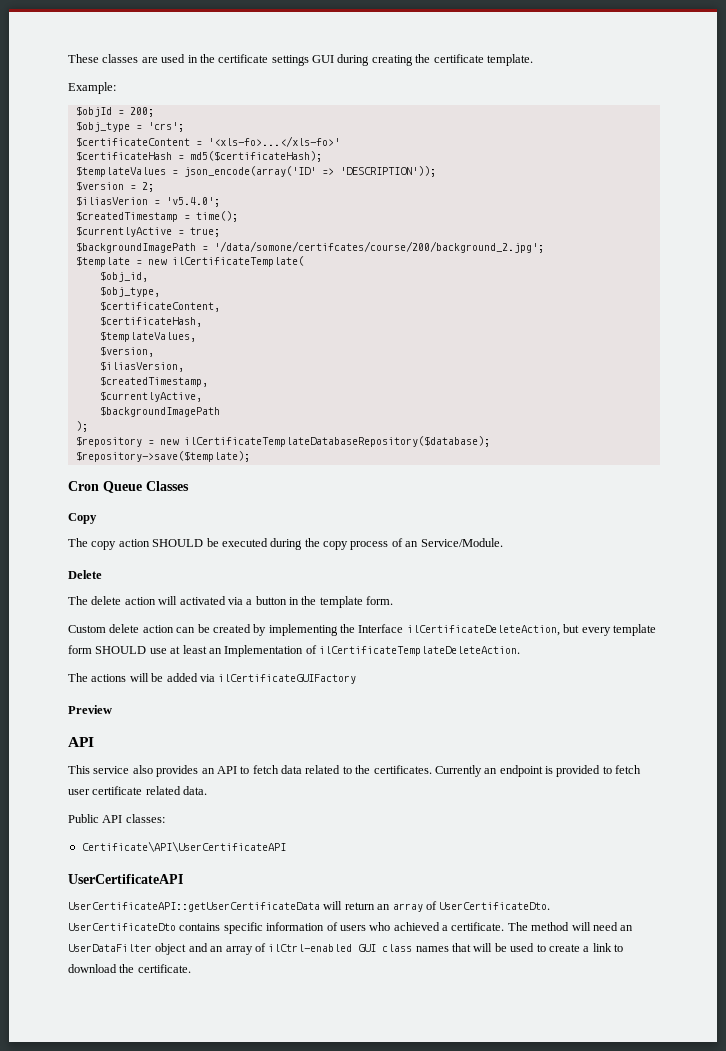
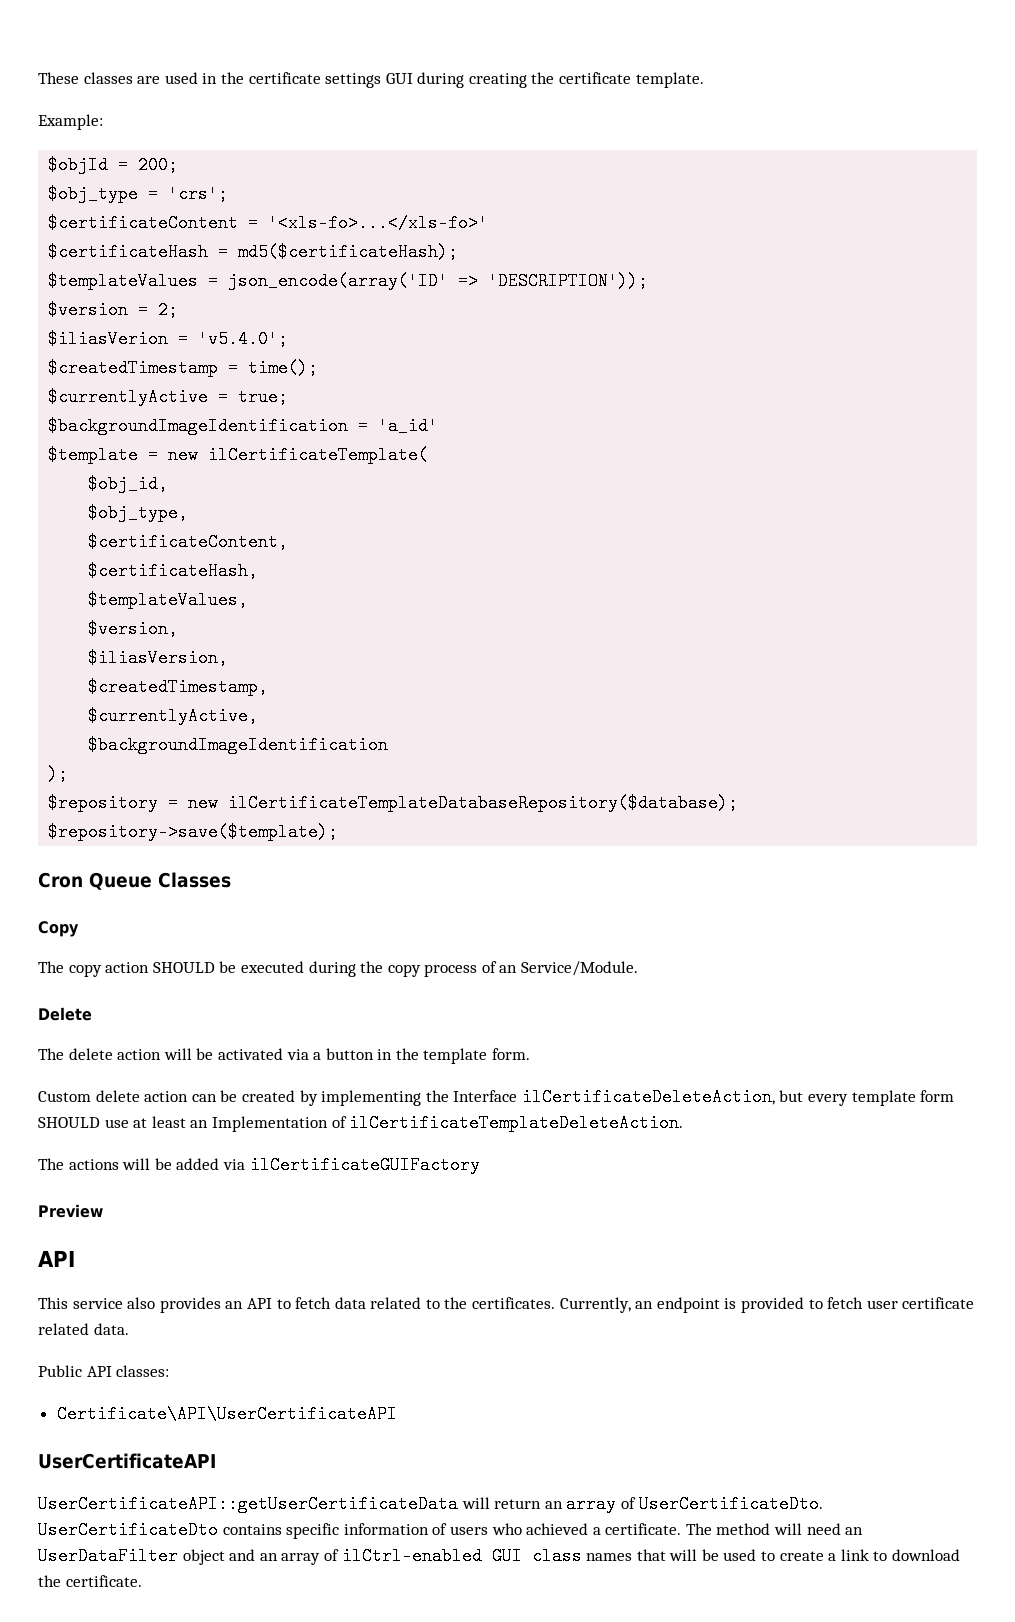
[75,241,544,253] $backgroundImagePath = '/data/somone/certifcates/course/200/background_2.jpg'; -> [48,417,439,435] $backgroundImageIdentification = 'a_id'
[99,406,220,417] $backgroundImagePath -> [88,736,389,754] $backgroundImageIdentification
(178, 600) none -> [196,1048,214,1060] be
[434,765,482,777] Currently -> [559,1297,631,1313] Currently,

